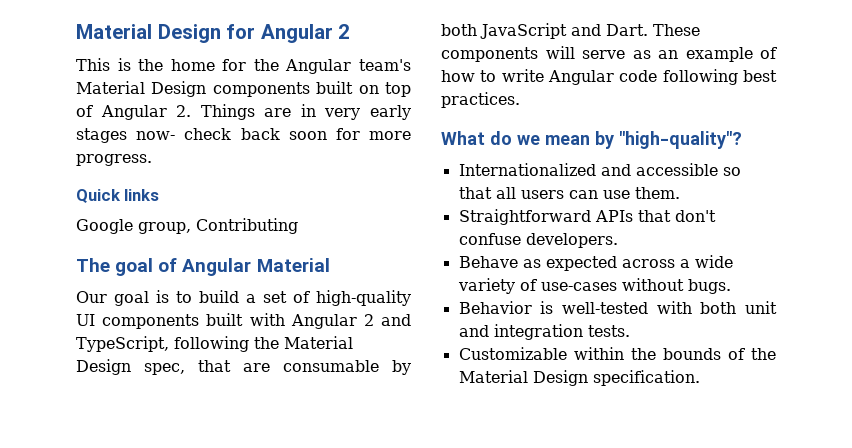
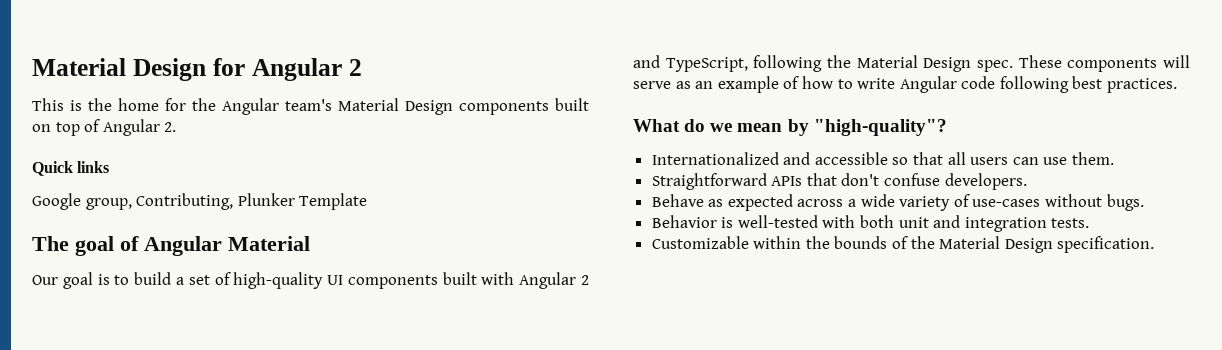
[200,104,411,120] [76,128,411,143] [76,154,152,166] Things are in very early stages now- check back soon for more progress. -> (177, 127) none
[196,218,298,234] Contributing -> [136,193,368,210] Contributing, Plunker Template
[144,360,411,375] [441,23,648,39] spec, that are consumable by both JavaScript and Dart. -> [977,60,1013,72] spec.

